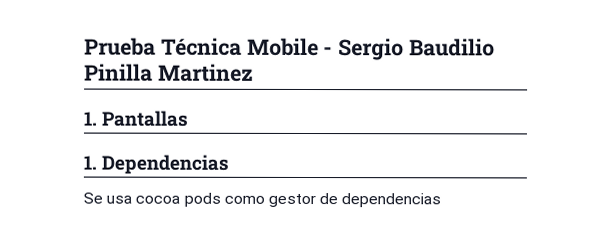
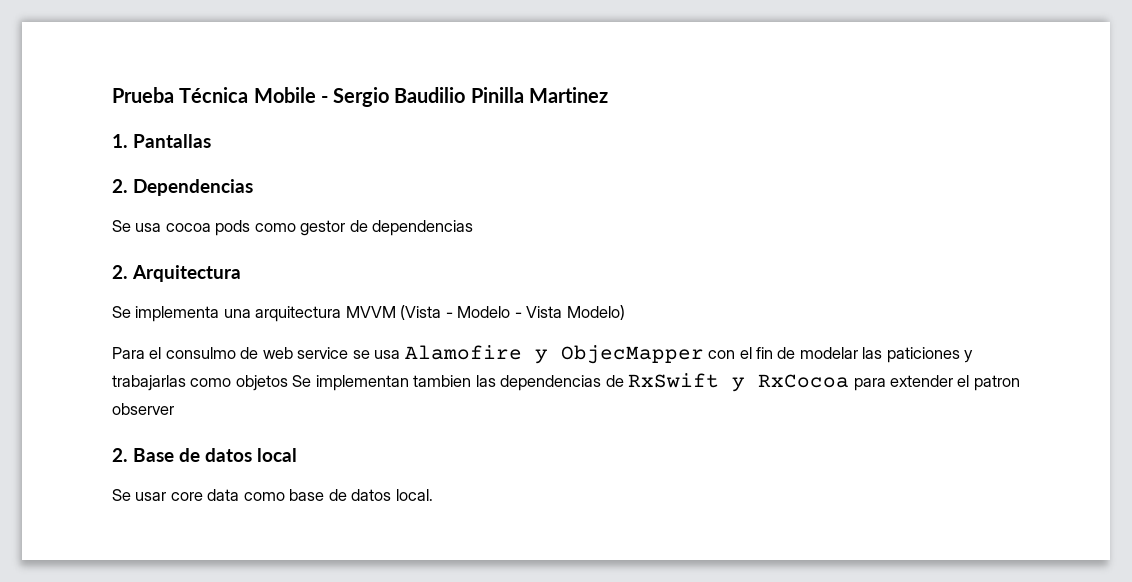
[83,155,97,170] 1. -> [112,179,128,193] 2.
(442, 200) none -> [112,265,241,282] [112,305,625,322] [112,345,974,364] [112,373,1020,392] [112,403,174,415] [112,448,297,462] [112,489,433,501] // 2. Arquitectura // Se implementa una arquitectura MVVM (Vista - Modelo - Vista Modelo) // Para el consulmo de web service se usa Alamofire y ObjecMapper con el fin de modelar las paticiones y trabajarlas como objetos Se implementan tambien las dependencias de RxSwift y RxCocoa para extender el patron observer // 2. Base de datos local // Se usar core data como base de datos local.

